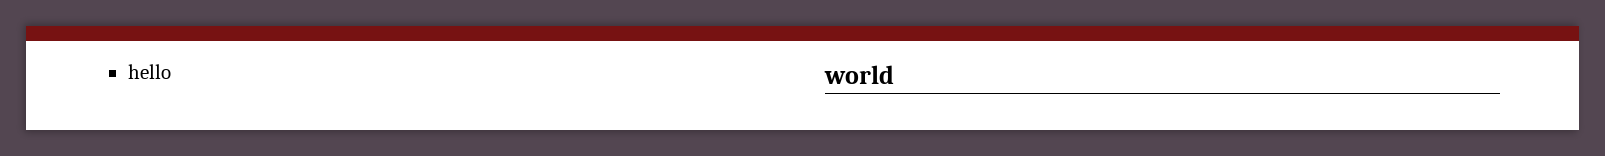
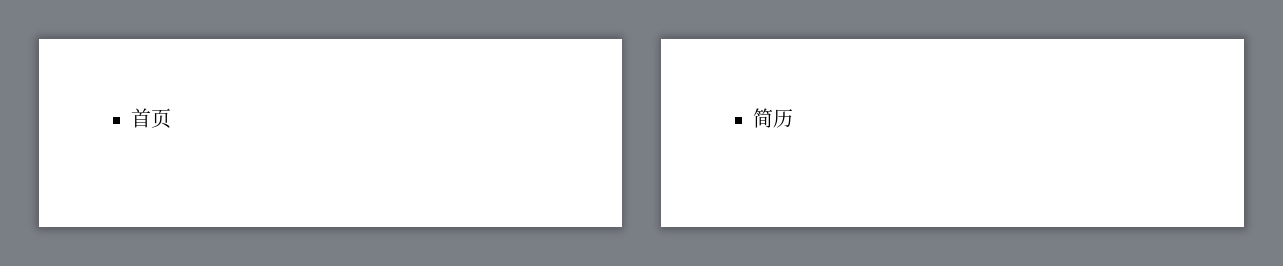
[127,64,171,79] [824,65,894,84] hello // world -> [131,108,171,128] [753,108,793,128] 首页 // 简历

